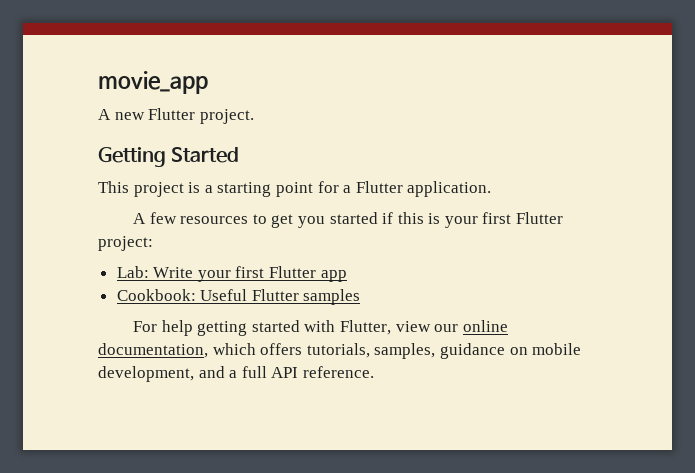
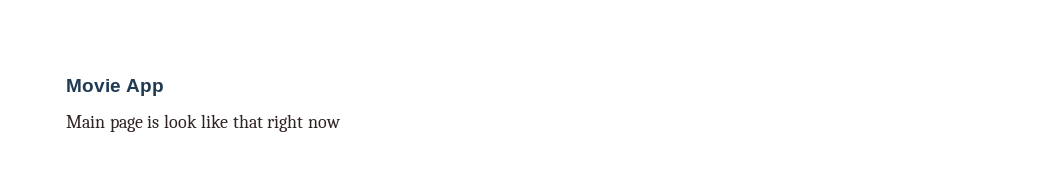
[98,71,208,94] [98,108,254,124] [98,147,240,167] [98,181,492,197] [133,212,564,228] [98,236,153,251] [116,266,347,282] [116,289,361,305] [133,320,508,336] [98,343,582,359] [98,366,374,382] movie_app // A new Flutter project. // Getting Started // This project is a starting point for a Flutter application. // A few resources to get you started if this is your first Flutter project: // Lab: Write your first Flutter app // Cookbook: Useful Flutter samples // For help getting started with Flutter, view our online documentation, which offers tutorials, samples, guidance on mobile development, and a full API reference. -> [66,79,165,96] [66,114,342,132] Movie App // Main page is look like that right now

